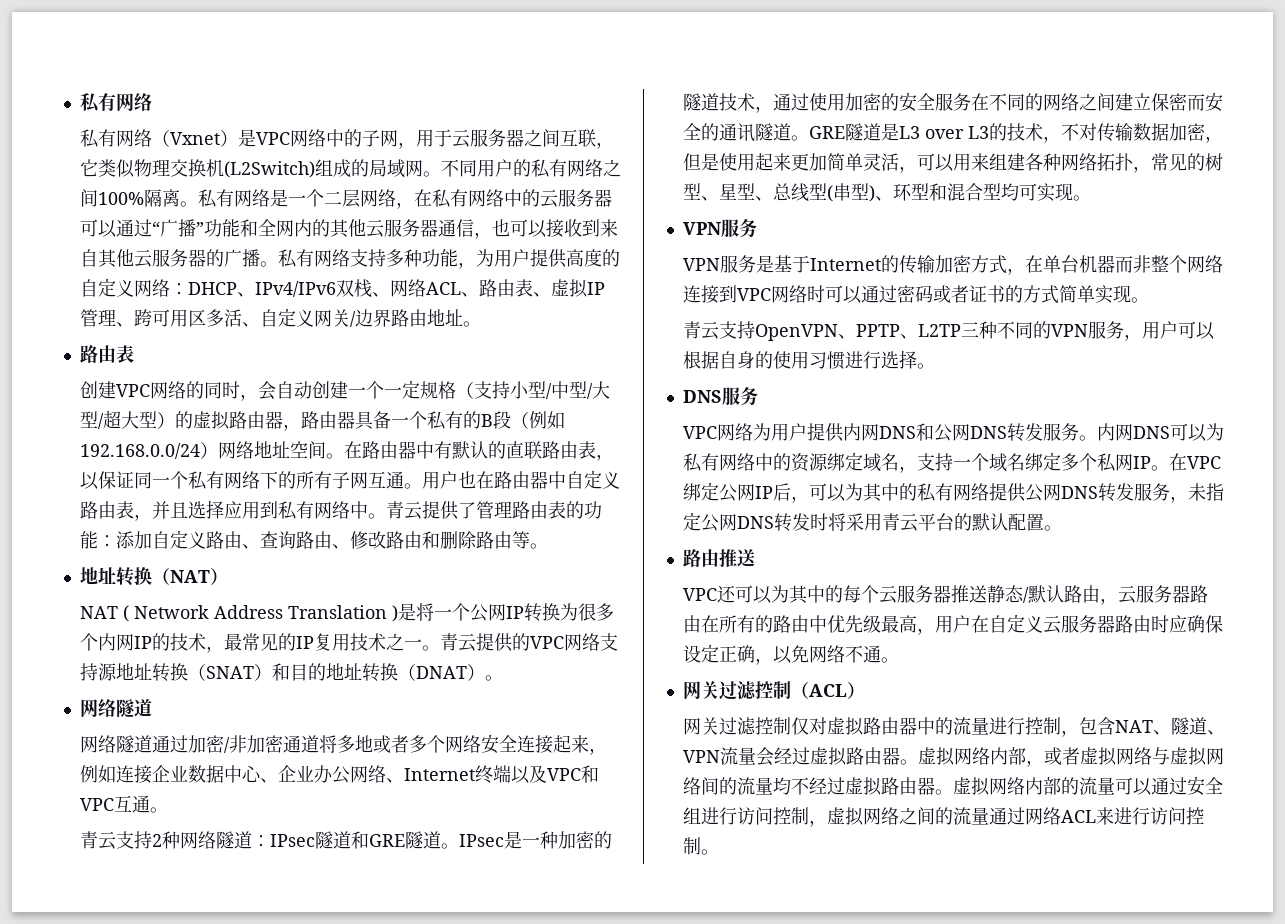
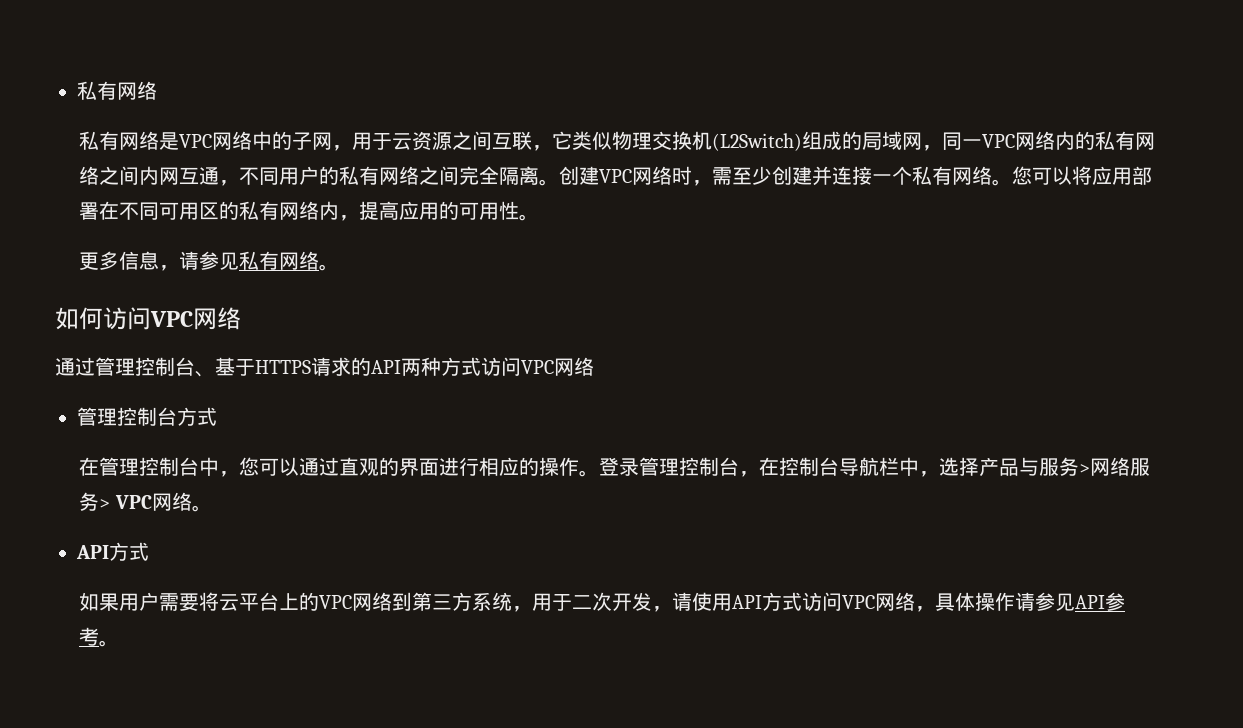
[151,130,238,147] （Vxnet） -> (160, 140) none
[469,129,524,147] 服务器 -> [412,131,453,151] 资源
[422,171,441,177] 。 -> [922,131,1156,151] [79,166,240,186] ，同一VPC网络内的私有网络之间内网互通，
[97,189,612,209] [79,219,618,239] [79,249,620,269] [79,278,605,298] [79,308,481,327] [79,345,134,363] [79,380,610,401] [79,410,565,431] [79,441,614,461] [79,470,620,490] [79,500,602,521] [79,530,548,549] [79,566,228,586] [79,603,614,622] [79,633,618,653] [79,663,503,682] [79,699,152,718] [79,734,607,755] [79,765,599,784] [79,795,168,813] [79,831,612,850] [682,92,1223,113] [682,123,1223,143] [682,153,1223,173] [682,183,1091,202] [682,219,757,238] [682,255,1223,275] [682,285,1149,304] [682,321,1215,341] [682,350,935,370] [682,387,758,406] [682,423,1224,442] [682,452,1221,473] [682,482,1224,503] [682,512,1062,532] [682,549,756,567] [682,585,1208,605] [682,614,1223,635] [682,644,899,665] [682,681,865,700] [682,717,1225,737] [682,747,1224,767] [682,776,1223,796] [682,807,1204,827] [682,837,701,855] 100%隔离。私有网络是一个二层网络，在私有网络中的云服务器可以通过“广播”功能和全网内的其他云服务器通信，也可以接收到来自其他云服务器的广播。私有网络支持多种功能，为用户提供高度的自定义网络：DHCP、IPv4/IPv6双栈、网络ACL、路由表、虚拟IP管理、跨可用区多活、自定义网关/边界路由地址。 // 路由表 // 创建VPC网络的同时，会自动创建一个一定规格（支持小型/中型/大型/超大型）的虚拟路由器，路由器具备一个私有的B段（例如192.168.0.0/24）网络地址空间。在路由器中有默认的直联路由表，以保证同一个私有网络下的所有子网互通。用户也在路由器中自定义路由表，并且选择应用到私有网络中。青云提供了管理路由表的功能：添加自定义路由、查询路由、修改路由和删除路由等。 // 地址转换（NAT） // NAT ( Network Address Translation )是将一个公网IP转换为很多个内网IP的技术，最常见的IP复用技术之一。青云提供的VPC网络支持源地址转换（SNAT）和目的地址转换（DNAT）。 // 网络隧道 // 网络隧道通过加密/非加密通道将多地或者多个网络安全连接起来，例如连接企业数据中心、企业办公网络、Internet终端以及VPC和VPC互通。 // 青云支持2种网络隧道：IPsec隧道和GRE隧道。IPsec是一种加密的隧道技术，通过使用加密的安全服务在不同的网络之间建立保密而安全的通讯隧道。GRE隧道是L3 over L3的技术，不对传输数据加密，但是使用起来更加简单灵活，可以用来组建各种网络拓扑，常见的树型、星型、总线型(串型)、环型和混合型均可实现。 // VPN服务 // VPN服务是基于Internet的传输加密方式，在单台机器而非整个网络连接到VPC网络时可以通过密码或者证书的方式简单实现。 // 青云支持OpenVPN、PPTP、L2TP三种不同的VPN服务，用户可以根据自身的使用习惯进行选择。 // DNS服务 // VPC网络为用户提供内网DNS和公网DNS转发服务。内网DNS可以为私有网络中的资源绑定域名，支持一个域名绑定多个私网IP。在VPC绑定公网IP后，可以为其中的私有网络提供公网DNS转发服务，未指定公网DNS转发时将采用青云平台的默认配置。 // 路由推送 // VPC还可以为其中的每个云服务器推送静态/默认路由，云服务器路由在所有的路由中优先级最高，用户在自定义云服务器路由时应确保设定正确，以免网络不通。 // 网关过滤控制（ACL） // 网关过滤控制仅对虚拟路由器中的流量进行控制，包含NAT、隧道、VPN流量会经过虚拟路由器。虚拟网络内部，或者虚拟网络与虚拟网络间的流量均不经过虚拟路由器。虚拟网络内部的流量可以通过安全组进行访问控制，虚拟网络之间的流量通过网络ACL来进行访问控制 -> [459,166,1153,186] [79,201,540,221] [79,251,340,271] [55,307,241,330] [55,357,594,377] [77,407,217,426] [79,457,1151,477] [79,492,212,512] [76,542,149,561] [79,592,1126,612] [79,627,100,646] 完全隔离。创建VPC网络时，需至少创建并连接一个私有网络。您可以将应用部署在不同可用区的私有网络内，提高应用的可用性。 // 更多信息，请参见私有网络。 // 如何访问VPC网络 // 通过管理控制台、基于HTTPS请求的API两种方式访问VPC网络 // 管理控制台方式 // 在管理控制台中，您可以通过直观的界面进行相应的操作。登录管理控制台，在控制台导航栏中，选择产品与服务>网络服务> VPC网络。 // API方式 // 如果用户需要将云平台上的VPC网络到第三方系统，用于二次开发，请使用API方式访问VPC网络，具体操作请参见API参考

